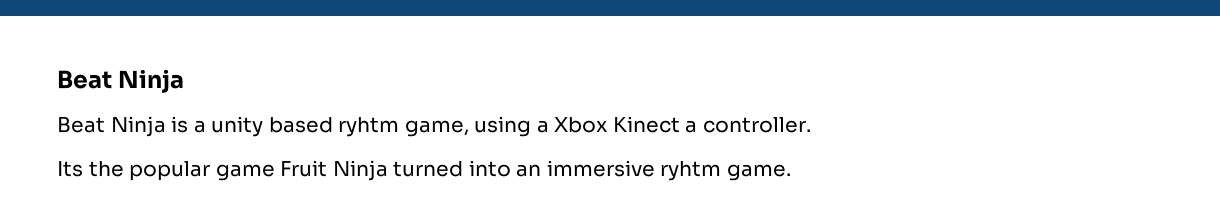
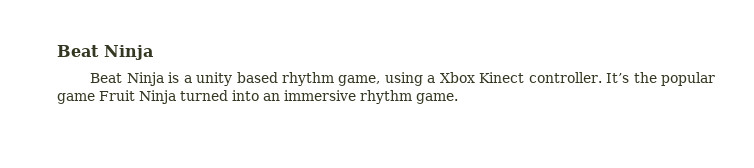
[338,117,400,137] ryhtm -> [281,72,334,86] rhythm
[685,120,698,133] a -> (525, 77) none
[57,161,83,177] // Its -> [606,73,630,83] It’s
[660,161,722,181] ryhtm -> [360,90,412,104] rhythm

